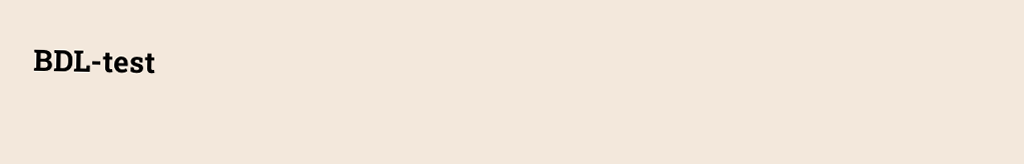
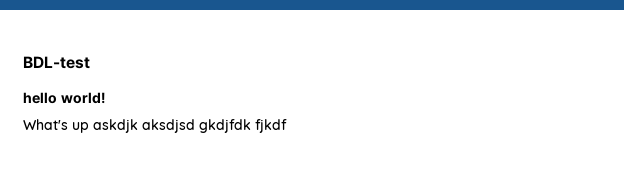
(156, 62) none -> [23,92,105,104] [23,119,287,133] // hello world! // What's up askdjk aksdjsd gkdjfdk fjkdf

